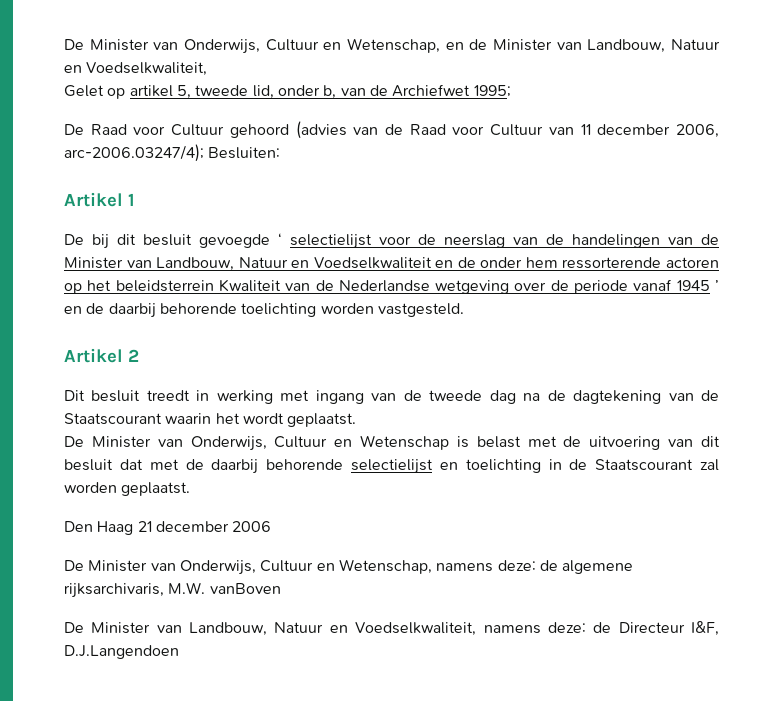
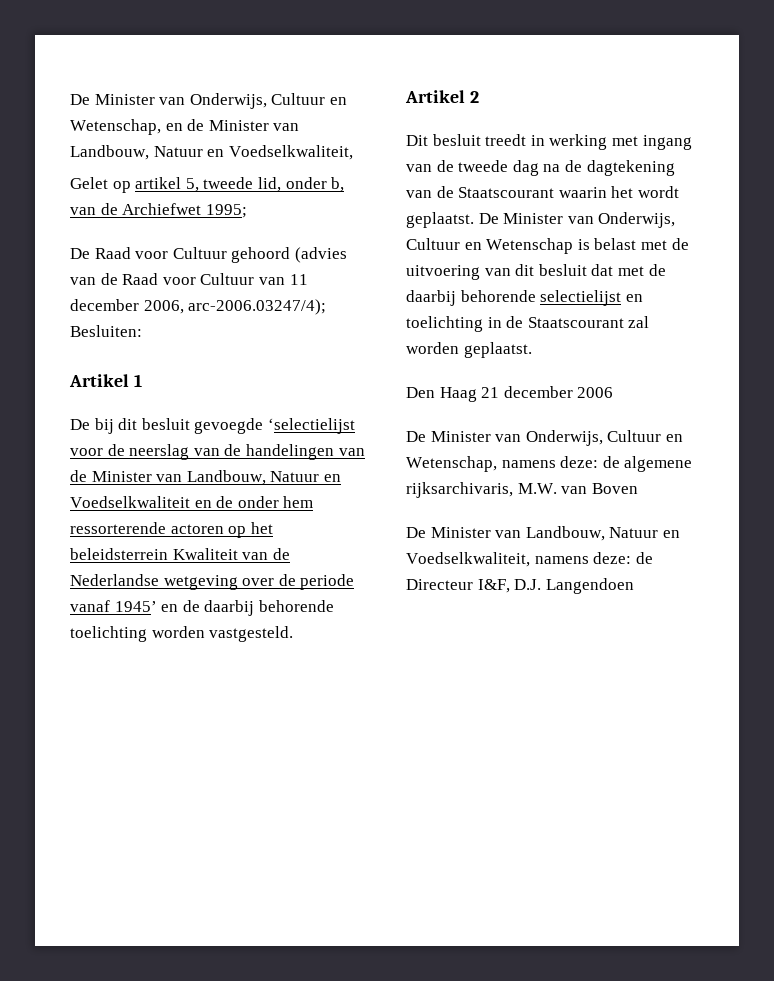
[278,233,372,249] ‘ selectielijst -> [267,418,355,434] ‘selectielijst
[676,280,719,291] 1945 ’ -> [114,601,157,612] 1945’
(357, 420) // -> (474, 220) none
[209,583,281,594] vanBoven -> [561,483,638,494] van Boven
[64,645,179,659] D.J.Langendoen -> [514,578,634,594] D.J. Langendoen

